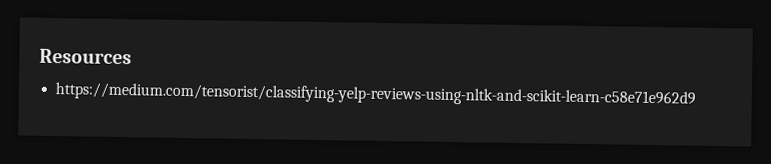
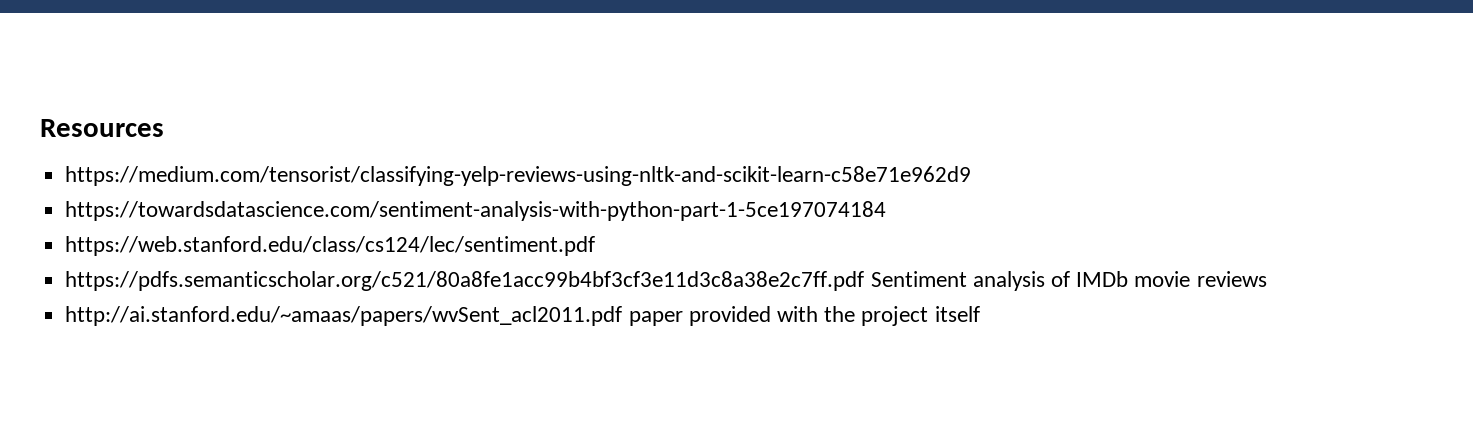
(697, 95) none -> [65,201,887,221] [65,236,596,256] [65,271,1267,291] [65,306,980,326] // https://towardsdatascience.com/sentiment-analysis-with-python-part-1-5ce197074184 // https://web.stanford.edu/class/cs124/lec/sentiment.pdf // https://pdfs.semanticscholar.org/c521/80a8fe1acc99b4bf3cf3e11d3c8a38e2c7ff.pdf Sentiment analysis of IMDb movie reviews // http://ai.stanford.edu/~amaas/papers/wvSent_acl2011.pdf paper provided with the project itself

